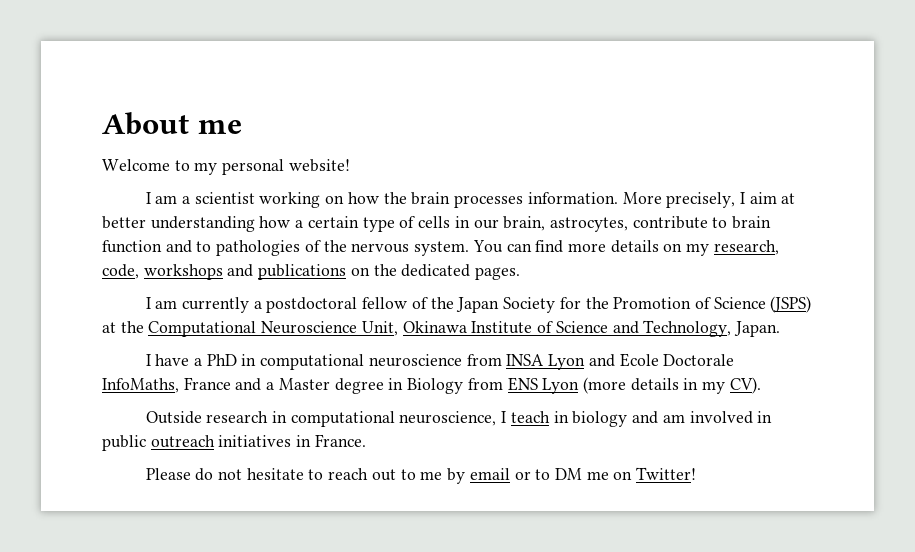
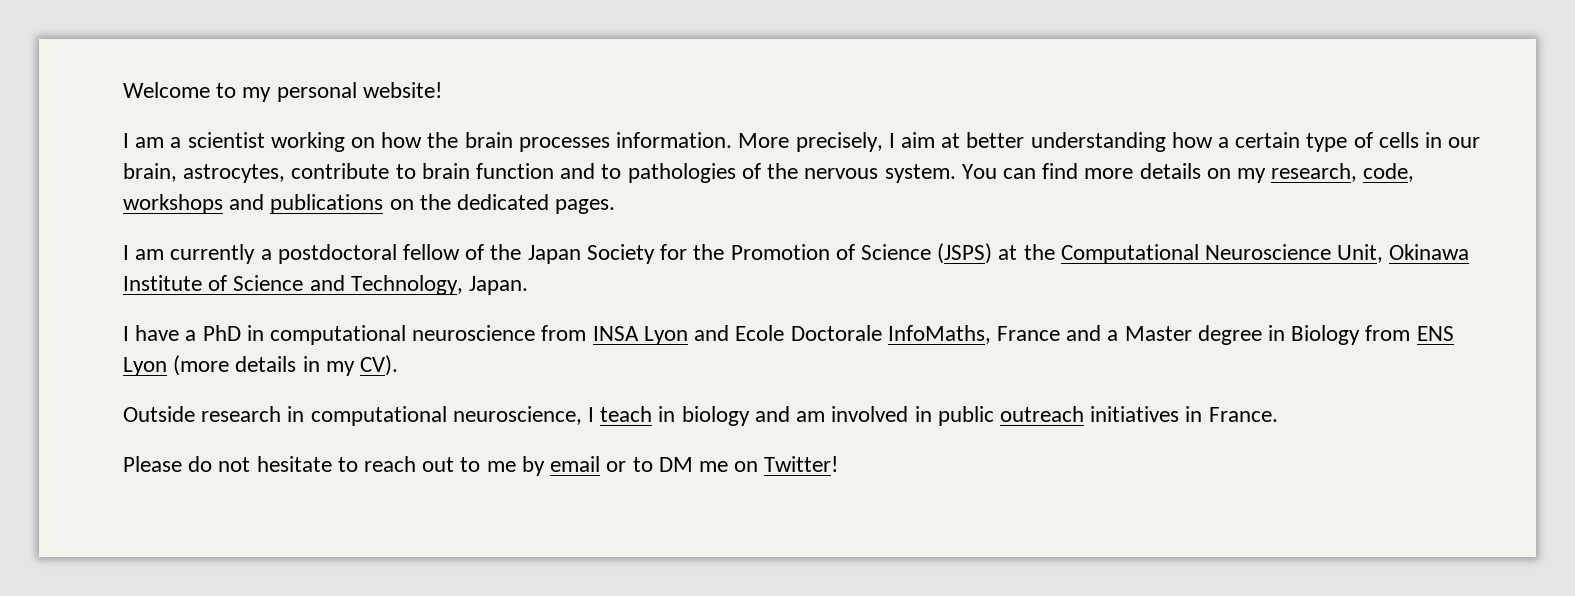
[102,112,242,135] About me // -> (123, 90) none

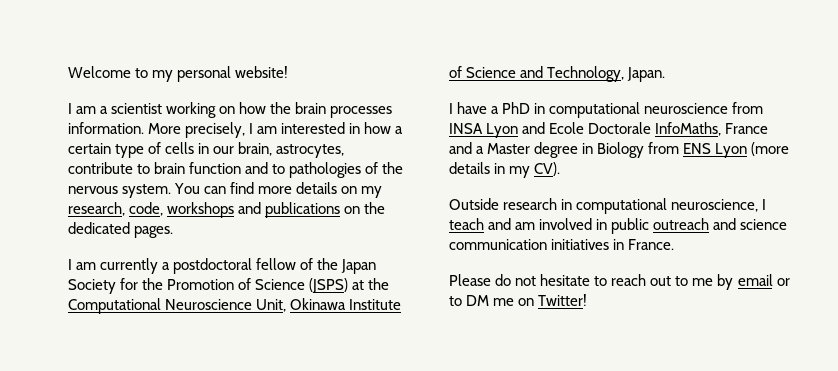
[900,132,1166,152] aim at better understanding -> [257,122,361,134] am interested in
[658,406,750,426] in biology -> (484, 224) none
(1084, 414) none -> [713,218,788,230] [449,239,547,250] and science communication

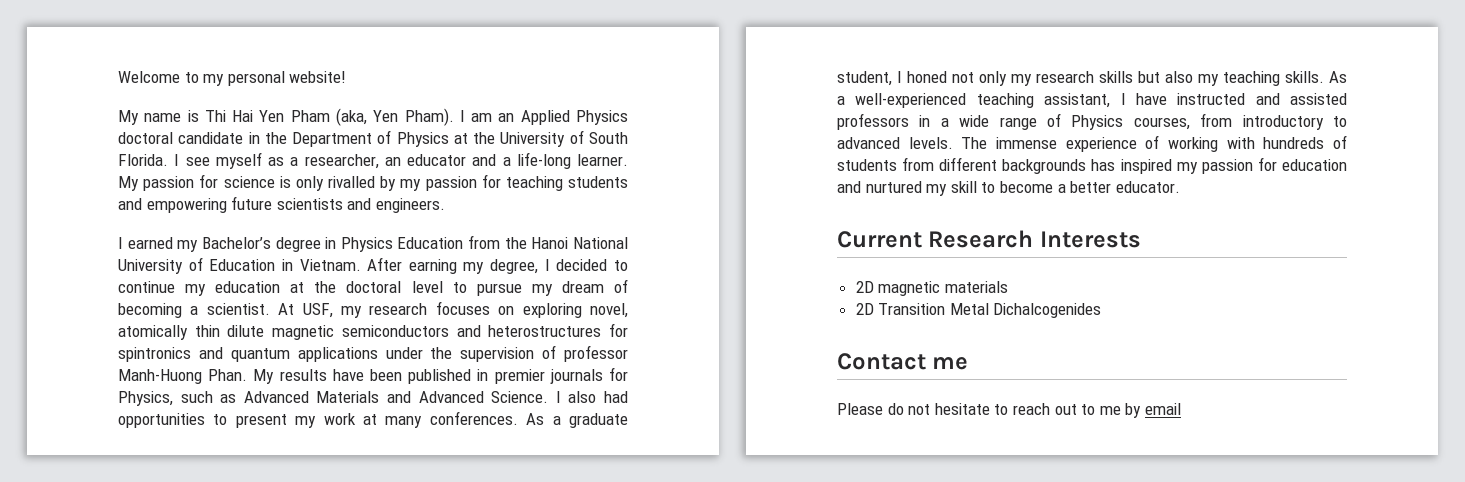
[68,102,393,118] [68,122,404,138] [68,142,345,158] [68,162,404,178] [68,182,383,198] [68,202,386,218] [68,222,174,238] [68,258,377,274] [68,278,390,294] [68,298,402,314] [449,66,666,82] [449,102,764,118] [449,122,769,138] [449,142,790,158] [449,162,561,178] [449,198,767,214] [449,218,788,234] [449,239,675,250] I am a scientist working on how the brain processes information. More precisely, I am interested in how a certain type of cells in our brain, astrocytes, contribute to brain function and to pathologies of the nervous system. You can find more details on my research, code, workshops and publications on the dedicated pages. // I am currently a postdoctoral fellow of the Japan Society for the Promotion of Science (JSPS) at the Computational Neuroscience Unit, Okinawa Institute of Science and Technology, Japan. // I have a PhD in computational neuroscience from INSA Lyon and Ecole Doctorale InfoMaths, France and a Master degree in Biology from ENS Lyon (more details in my CV). // Outside research in computational neuroscience, I teach and am involved in public outreach and science communication initiatives in France. -> [118,108,628,126] [118,130,628,147] [118,152,628,169] [118,174,628,191] [118,196,445,213] [118,235,628,252] [118,257,628,274] [118,279,628,296] [118,301,628,318] [118,323,628,340] [118,345,628,362] [118,367,628,384] [118,391,629,406] [118,411,628,428] [837,71,1347,86] [837,93,1347,108] [837,113,1347,130] [837,135,1347,152] [837,157,1347,174] [837,181,1180,196] [837,230,1141,248] [855,281,1008,296] [855,303,1102,318] [837,353,969,370] My name is Thi Hai Yen Pham (aka, Yen Pham). I am an Applied Physics doctoral candidate in the Department of Physics at the University of South Florida. I see myself as a researcher, an educator and a life-long learner. My passion for science is only rivalled by my passion for teaching students and empowering future scientists and engineers. // I earned my Bachelor’s degree in Physics Education from the Hanoi National University of Education in Vietnam. After earning my degree, I decided to continue my education at the doctoral level to pursue my dream of becoming a scientist. At USF, my research focuses on exploring novel, atomically thin dilute magnetic semiconductors and heterostructures for spintronics and quantum applications under the supervision of professor Manh-Huong Phan. My results have been published in premier journals for Physics, such as Advanced Materials and Advanced Science. I also had opportunities to present my work at many conferences. As a graduate student, I honed not only my research skills but also my teaching skills. As a well-experienced teaching assistant, I have instructed and assisted professors in a wide range of Physics courses, from introductory to advanced levels. The immense experience of working with hundreds of students from different backgrounds has inspired my passion for education and nurtured my skill to become a better educator. // Current Research Interests // 2D magnetic materials // 2D Transition Metal Dichalcogenides // Contact me
[776,278,790,286] [449,294,588,306] or to DM me on Twitter! -> (1181, 409) none

